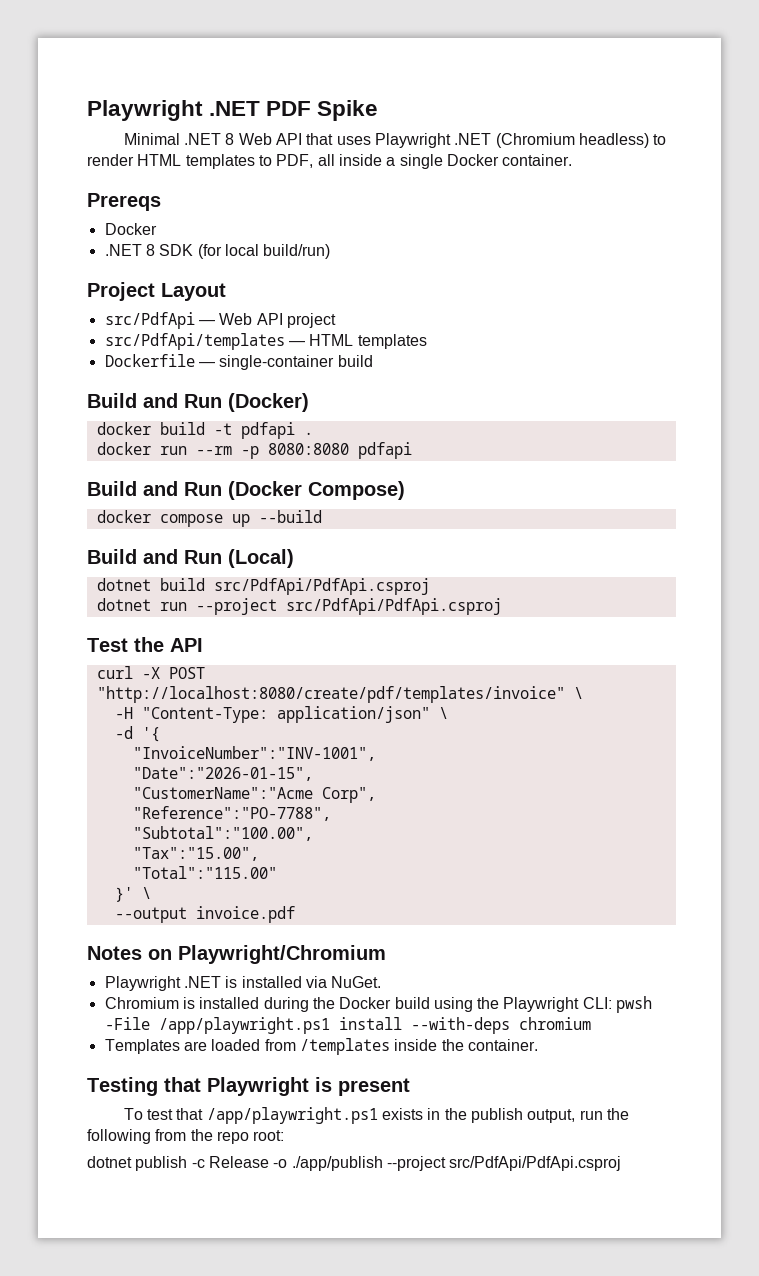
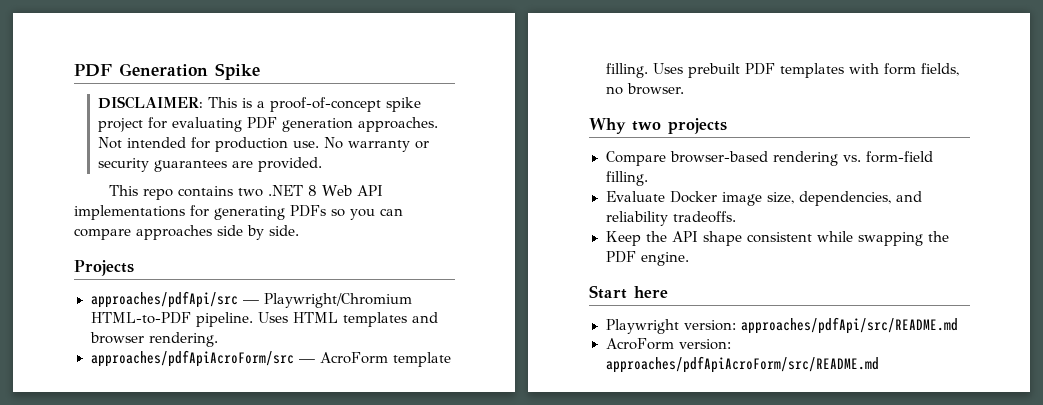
[87,100,379,121] [123,133,667,148] [87,154,573,169] [87,193,161,211] [104,223,157,235] [104,244,331,259] [87,282,226,301] [104,312,336,329] [104,333,427,350] [104,354,373,370] [87,393,309,412] [96,422,313,439] [96,442,412,459] [87,481,405,500] [96,510,322,527] [87,549,294,568] [96,578,430,595] [96,598,502,615] [87,637,203,652] [96,666,205,679] [96,686,583,703] [114,706,448,723] [114,726,160,742] [132,746,376,761] [132,767,313,781] [132,787,376,803] [132,806,331,821] [132,826,313,841] [132,847,259,861] [132,866,277,879] [114,887,151,902] [114,906,295,923] [87,945,386,964] [104,976,382,991] [104,996,653,1013] [104,1017,591,1034] [104,1038,538,1055] [87,1077,410,1096] [123,1107,629,1124] [87,1129,285,1144] [87,1156,622,1171] Playwright .NET PDF Spike // Minimal .NET 8 Web API that uses Playwright .NET (Chromium headless) to render HTML templates to PDF, all inside a single Docker container. // Prereqs // Docker // .NET 8 SDK (for local build/run) // Project Layout // src/PdfApi — Web API project // src/PdfApi/templates — HTML templates // Dockerfile — single-container build // Build and Run (Docker) // docker build -t pdfapi . // docker run --rm -p 8080:8080 pdfapi // Build and Run (Docker Compose) // docker compose up --build // Build and Run (Local) // dotnet build src/PdfApi/PdfApi.csproj // dotnet run --project src/PdfApi/PdfApi.csproj // Test the API // curl -X POST "http://localhost:8080/create/pdf/templates/invoice" \ // -H "Content-Type: application/json" \ // -d '{ // "InvoiceNumber":"INV-1001", // "Date":"2026-01-15", // "CustomerName":"Acme Corp", // "Reference":"PO-7788", // "Subtotal":"100.00", // "Tax":"15.00", // "Total":"115.00" // }' \ // --output invoice.pdf // Notes on Playwright/Chromium // Playwright .NET is installed via NuGet. // Chromium is installed during the Docker build using the Playwright CLI: pwsh -File /app/playwright.ps1 install --with-deps chromium // Templates are loaded from /templates inside the container. // Testing that Playwright is present // To test that /app/playwright.ps1 exists in the publish output, run the following from the repo root: // dotnet publish -c Release -o ./app/publish --project src/PdfApi/PdfApi.csproj -> [74,63,260,80] [97,96,421,112] [97,117,438,132] [97,137,429,152] [97,157,322,172] [109,185,384,200] [74,205,403,220] [74,225,299,240] [74,260,134,276] [90,291,412,308] [90,312,438,327] [89,332,218,347] [90,350,451,367] [605,63,959,78] [605,83,685,95] [589,118,727,134] [605,151,933,166] [605,171,648,186] [605,191,922,206] [605,211,736,226] [605,231,949,246] [605,251,689,266] [589,285,668,299] [605,317,958,334] [605,338,731,350] [605,356,879,373] PDF Generation Spike // DISCLAIMER: This is a proof-of-concept spike project for evaluating PDF generation approaches. Not intended for production use. No warranty or security guarantees are provided. // This repo contains two .NET 8 Web API implementations for generating PDFs so you can compare approaches side by side. // Projects // approaches/pdfApi/src — Playwright/Chromium HTML-to-PDF pipeline. Uses HTML templates and browser rendering. // approaches/pdfApiAcroForm/src — AcroForm template filling. Uses prebuilt PDF templates with form fields, no browser. // Why two projects // Compare browser-based rendering vs. form-field filling. // Evaluate Docker image size, dependencies, and reliability tradeoffs. // Keep the API shape consistent while swapping the PDF engine. // Start here // Playwright version: approaches/pdfApi/src/README.md // AcroForm version: approaches/pdfApiAcroForm/src/README.md

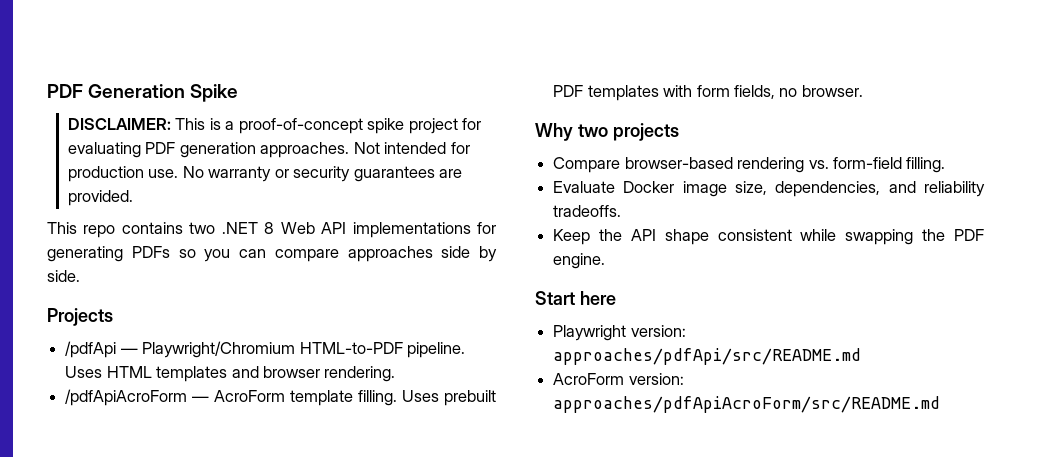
[90,291,238,308] approaches/pdfApi/src -> [65,341,117,358] /pdfApi
[90,350,294,367] approaches/pdfApiAcroForm/src -> [65,389,188,406] /pdfApiAcroForm

